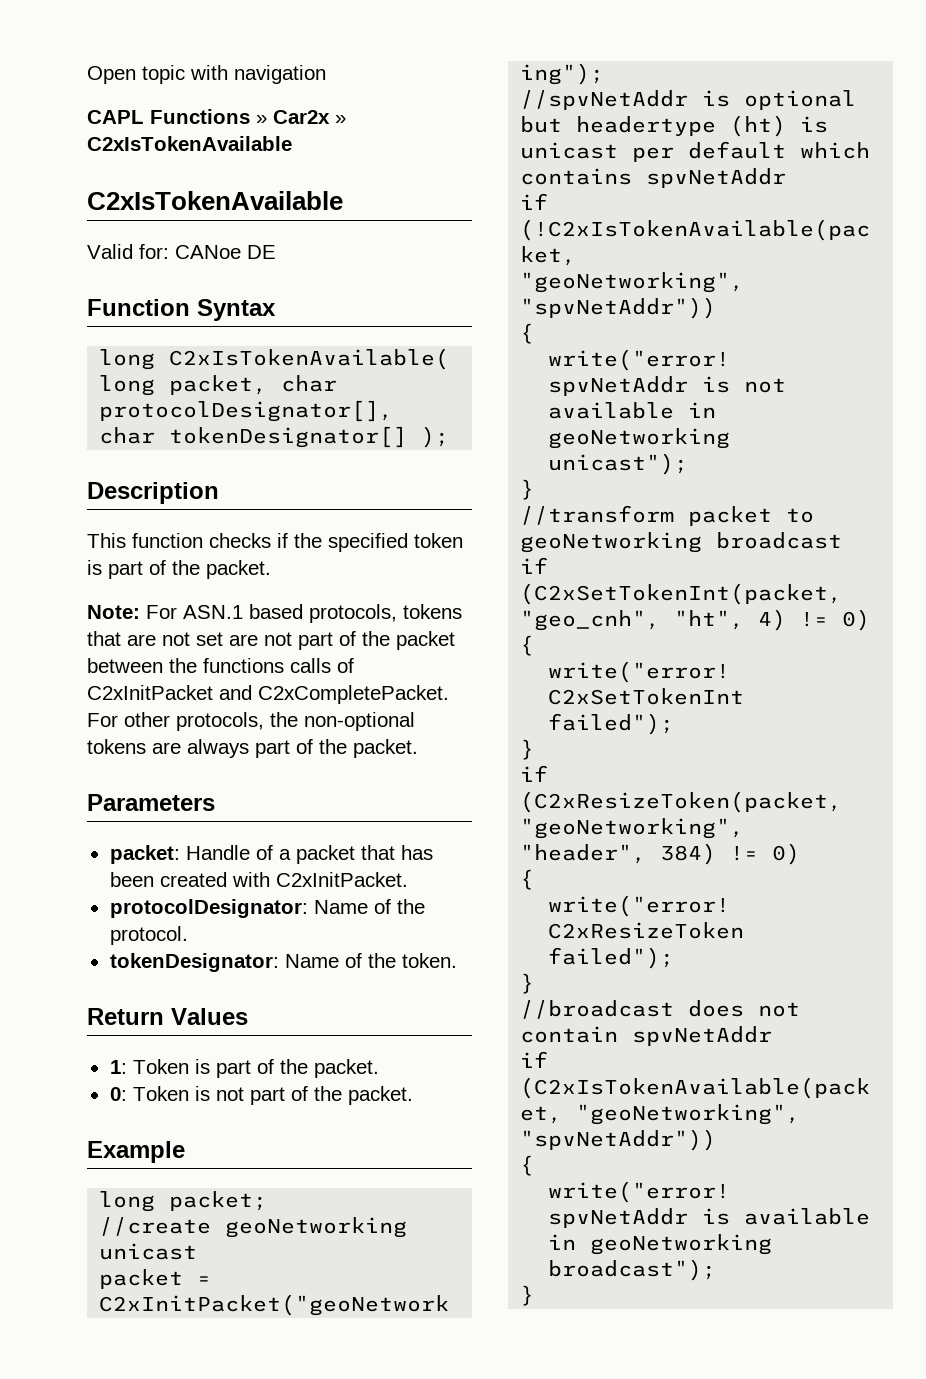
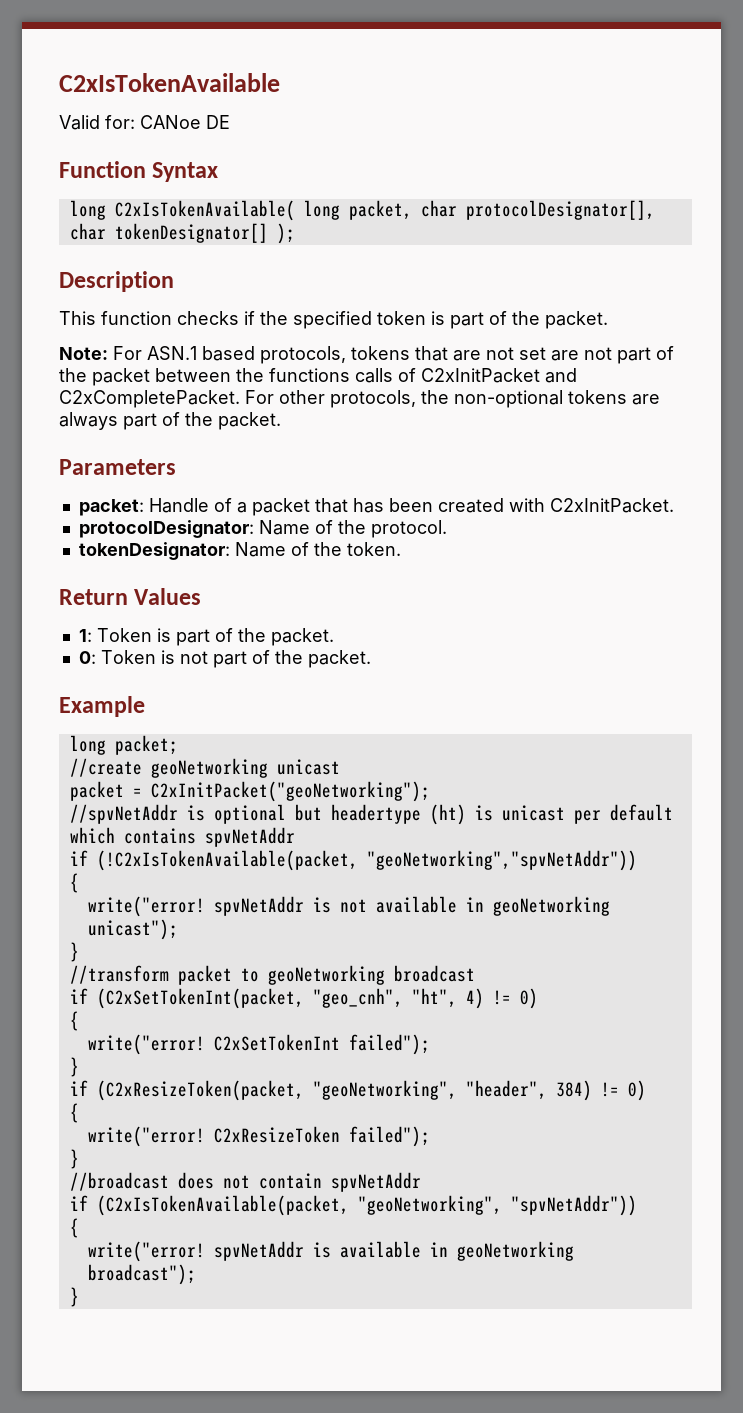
[87,65,326,84] [87,109,346,124] [87,136,292,151] Open topic with navigation // CAPL Functions » Car2x » C2xIsTokenAvailable // -> (59, 82) none

